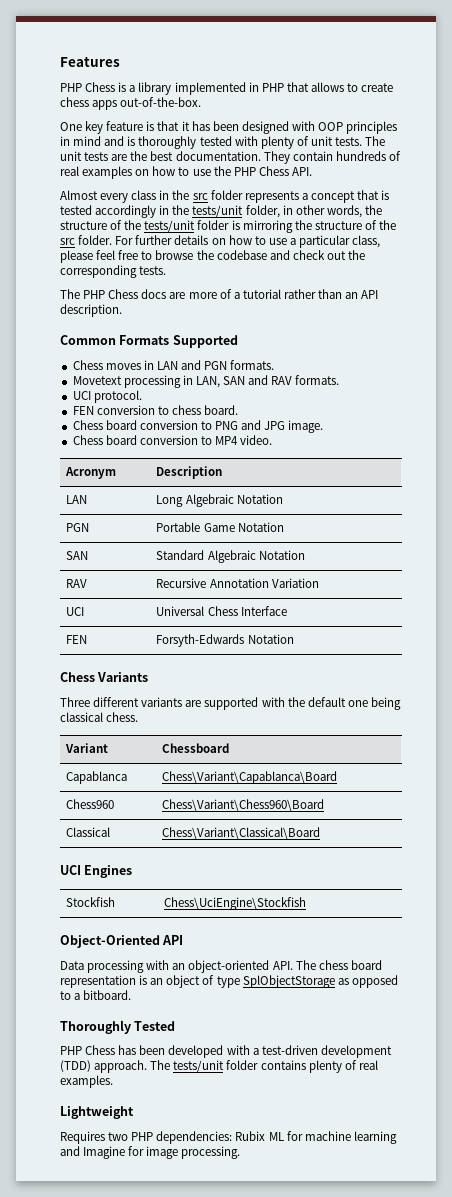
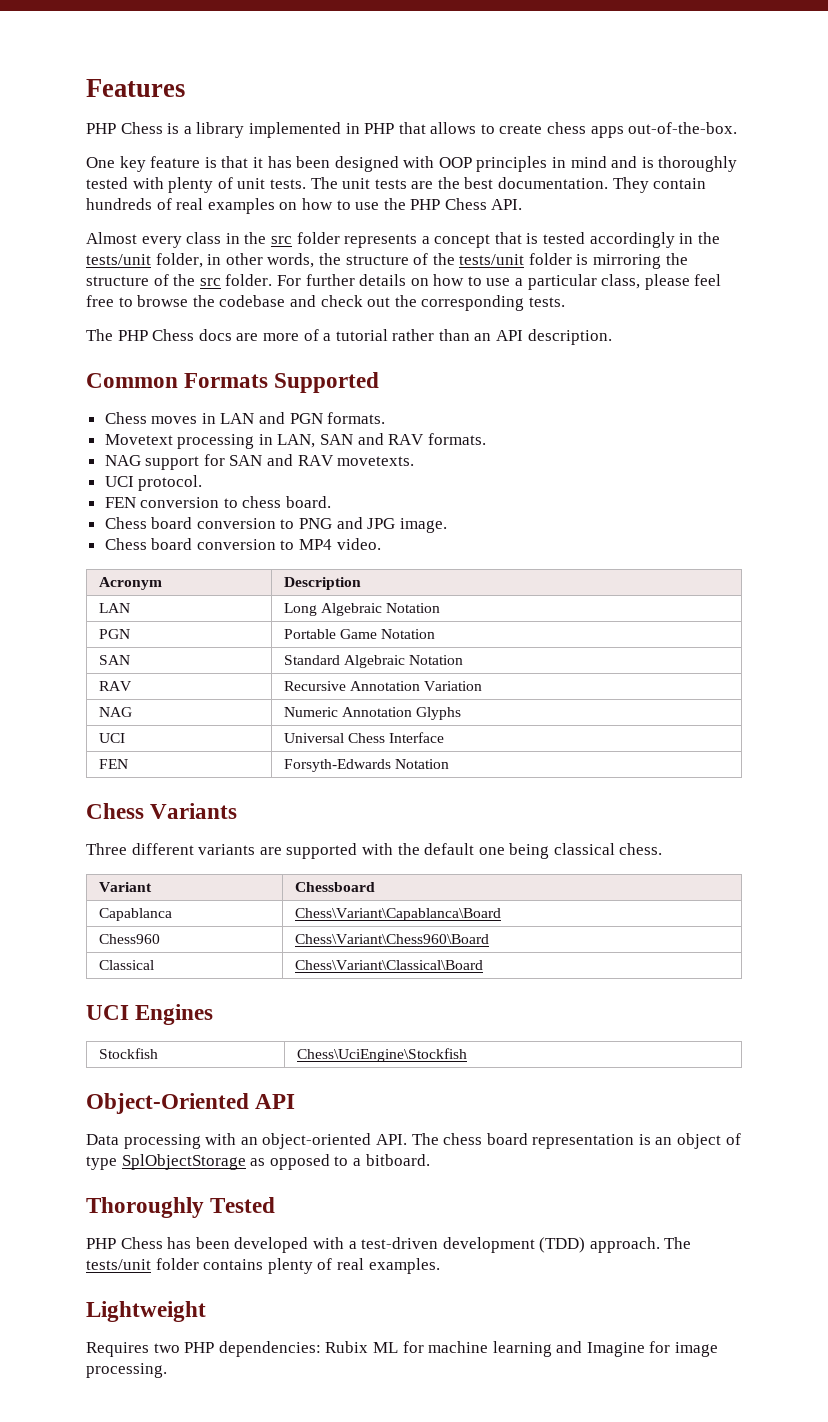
(340, 380) none -> [104,454,415,470] // NAG support for SAN and RAV movetexts.
(319, 583) none -> [98,707,132,717] [283,707,462,720] // NAG | Numeric Annotation Glyphs

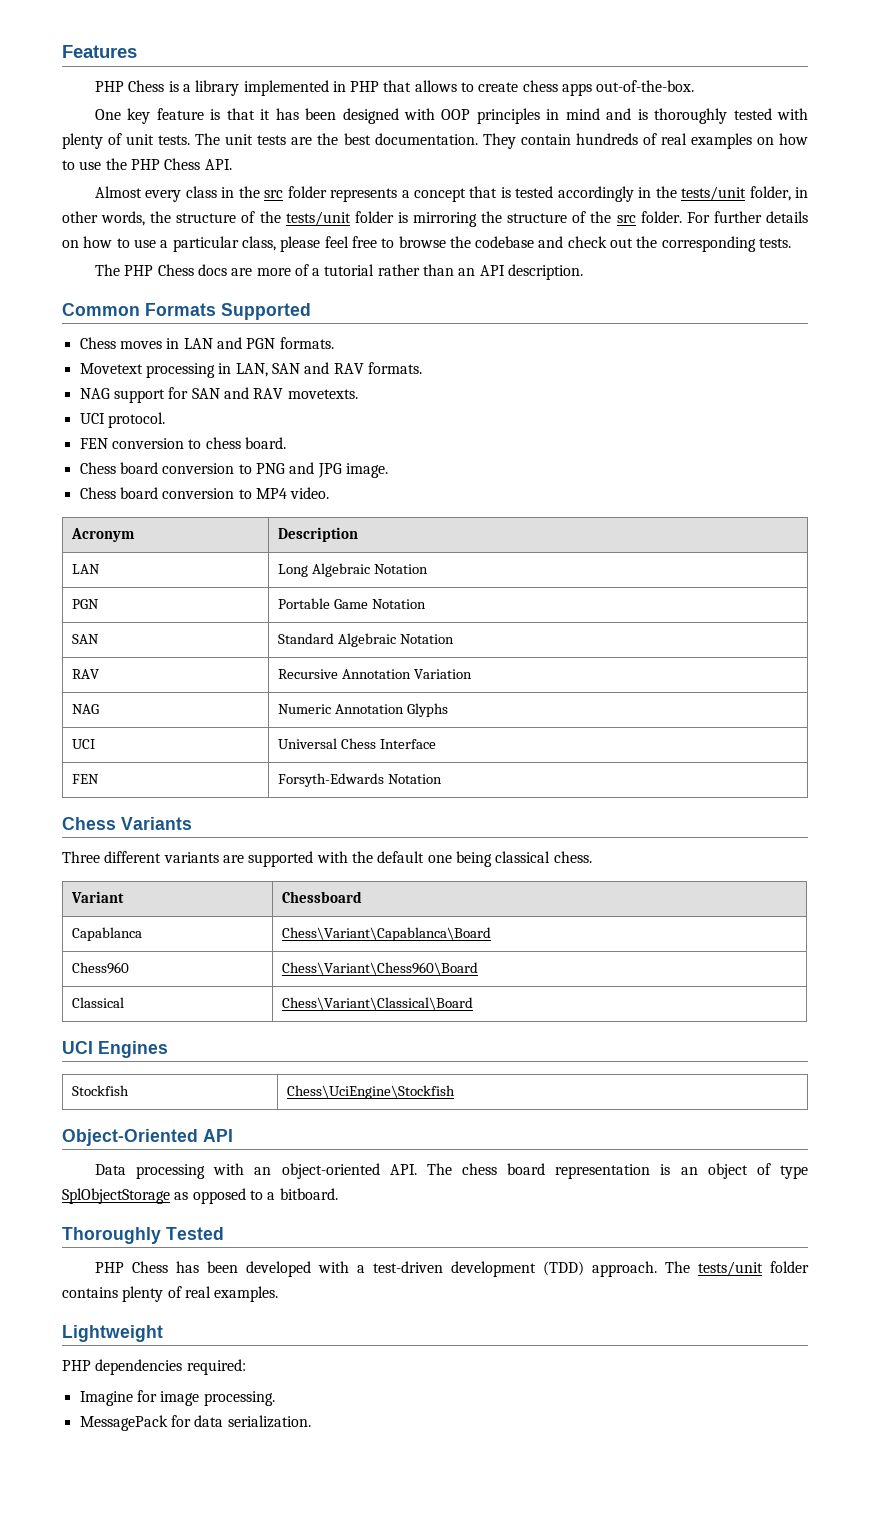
[86,1341,583,1357] Requires two PHP dependencies: Rubix ML for machine learning and -> [62,1359,246,1375] PHP dependencies required: //
(167, 1370) none -> [79,1415,311,1431] // MessagePack for data serialization.

